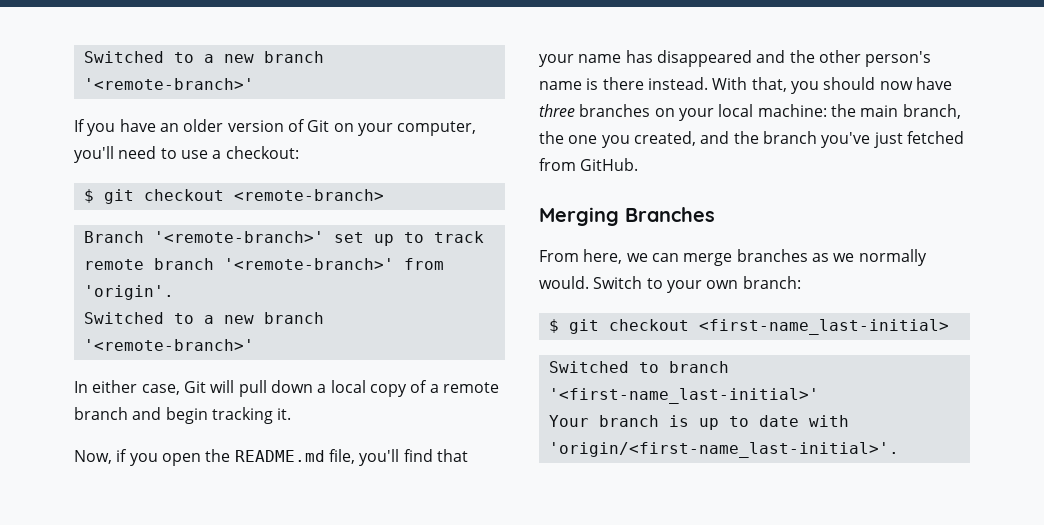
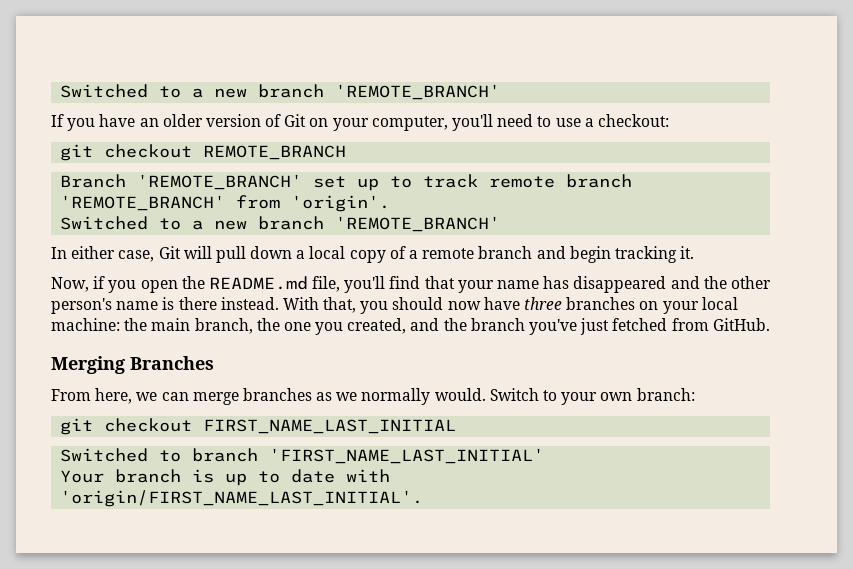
[83,51,324,63] [83,78,254,90] Switched to a new branch '<remote-branch>' -> [60,84,501,100] Switched to a new branch 'REMOTE_BRANCH'
[83,189,384,204] $ git checkout <remote-branch> -> [60,144,347,161] git checkout REMOTE_BRANCH
[153,231,324,243] '<remote-branch>' -> [137,174,303,190] 'REMOTE_BRANCH'
[223,258,394,270] '<remote-branch>' -> [60,195,226,211] 'REMOTE_BRANCH'
[83,339,254,351] '<remote-branch>' -> [335,216,501,232] 'REMOTE_BRANCH'
[548,319,949,335] $ git checkout <first-name_last-initial> -> [60,418,457,435] git checkout FIRST_NAME_LAST_INITIAL
[548,388,819,404] '<first-name_last-initial>' -> [269,448,545,464] 'FIRST_NAME_LAST_INITIAL'
[548,442,899,458] 'origin/<first-name_last-initial>'. -> [60,490,424,507] 'origin/FIRST_NAME_LAST_INITIAL'.

